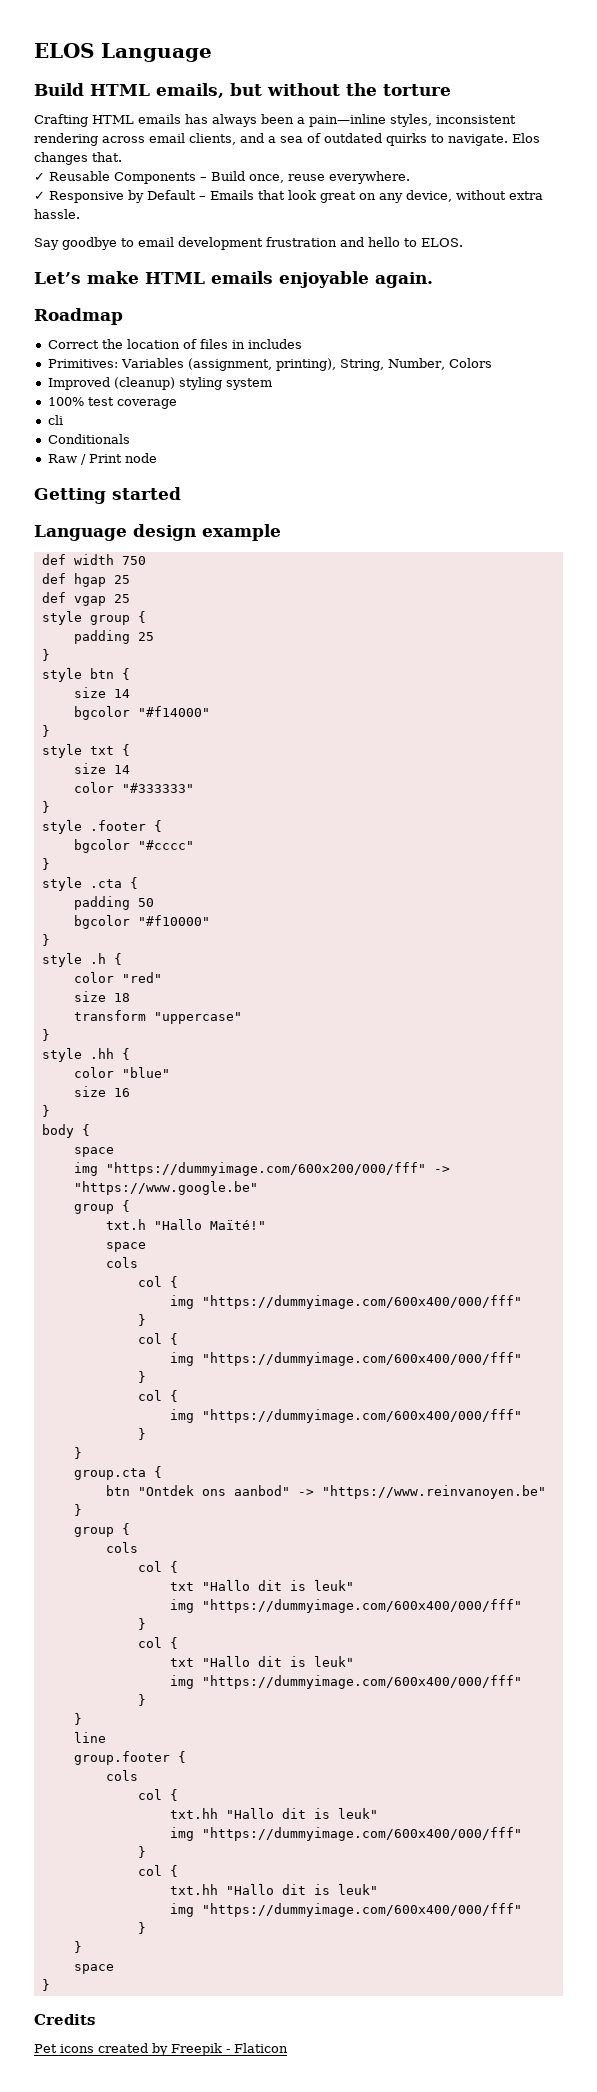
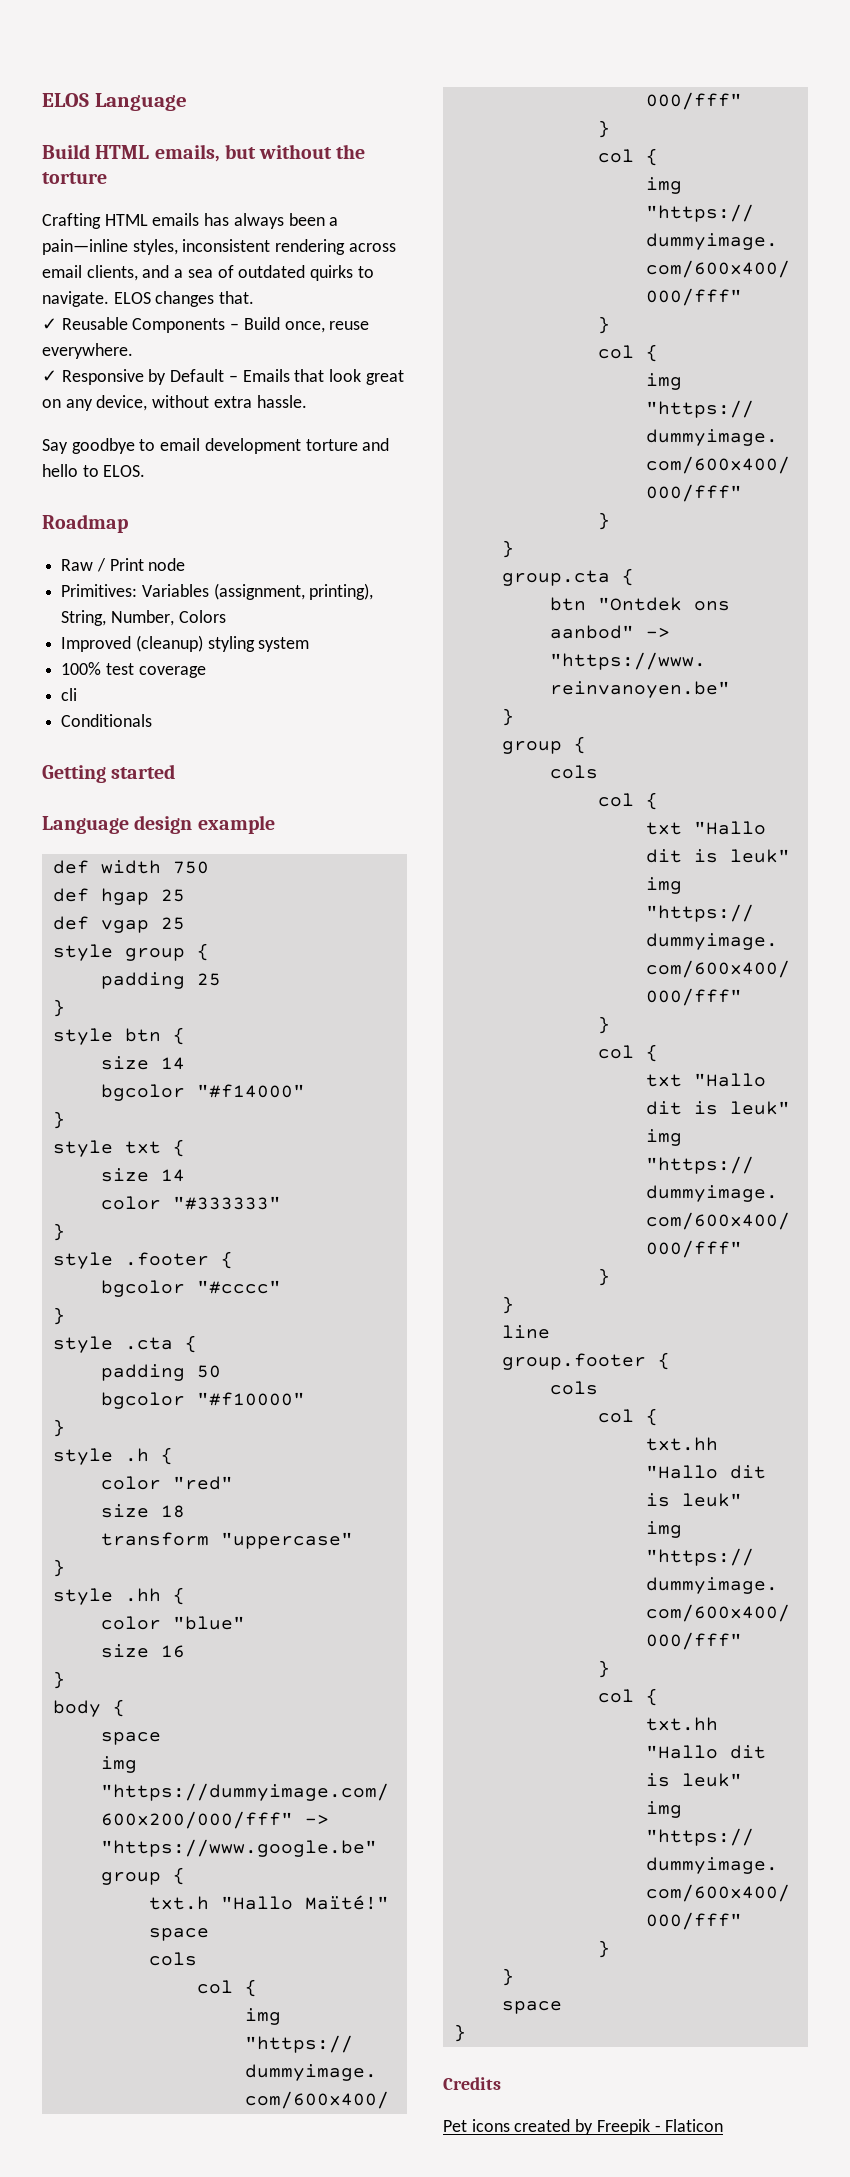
[512,133,540,143] Elos -> [113,292,151,304] ELOS
[266,237,337,247] frustration -> [305,439,358,451] torture
[34,271,433,288] [34,308,123,325] [47,339,302,349] Let’s make HTML emails enjoyable again. // Roadmap // Correct the location of files in includes -> [42,514,128,533] [61,558,186,572] Roadmap // Raw / Print node
[47,453,157,465] // Raw / Print node -> (153, 720) none

